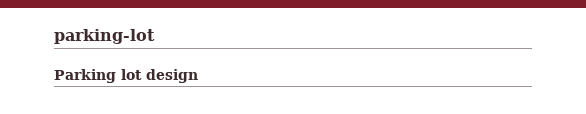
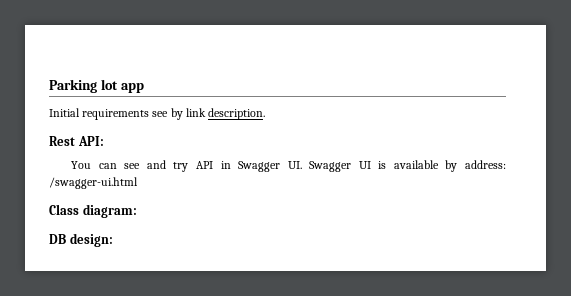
[54,29,155,44] parking-lot // -> (49, 86) none
[146,69,198,83] design -> [120,83,144,93] [49,108,266,120] [49,136,104,146] [71,160,507,172] [49,177,138,189] [49,204,137,218] [49,233,113,247] app // Initial requirements see by link description. // Rest API: // You can see and try API in Swagger UI. Swagger UI is available by address: /swagger-ui.html // Class diagram: // DB design:

